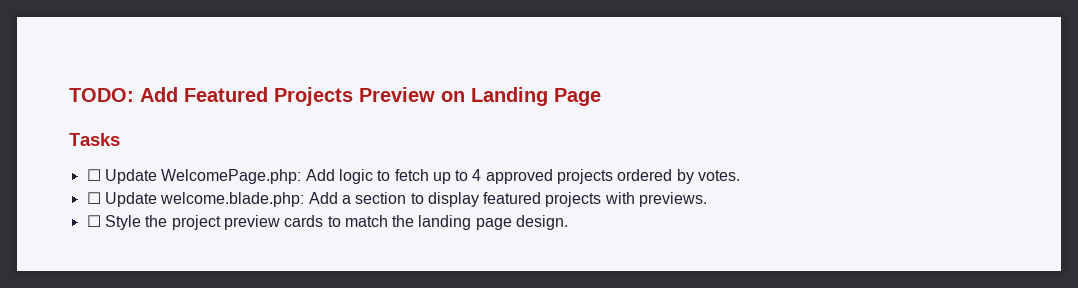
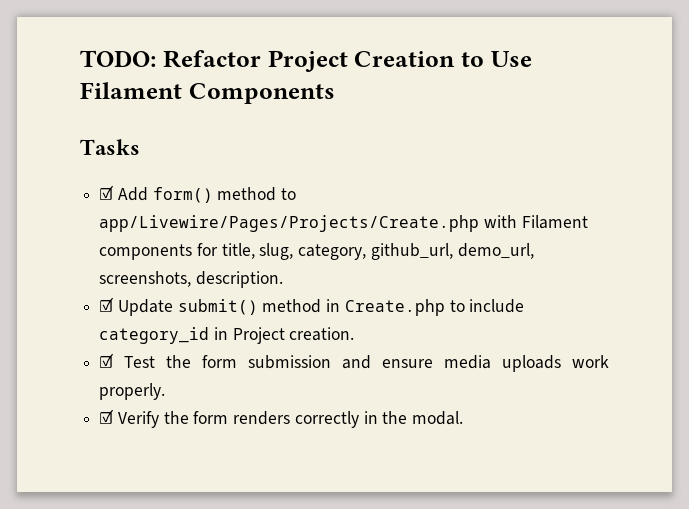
[140,87,601,106] [69,133,120,146] [86,169,741,184] [86,192,708,207] [86,215,569,230] Add Featured Projects Preview on Landing Page // Tasks // ☐ Update WelcomePage.php: Add logic to fetch up to 4 approved projects ordered by votes. // ☐ Update welcome.blade.php: Add a section to display featured projects with previews. // ☐ Style the project preview cards to match the landing page design. -> [162,50,532,72] [80,82,335,104] [80,139,140,155] [99,185,297,203] [99,215,588,232] [99,243,534,260] [99,271,283,288] [99,297,525,316] [99,327,355,344] [99,353,609,372] [99,383,166,400] [99,409,464,428] Refactor Project Creation to Use Filament Components // Tasks // ☑ Add form() method to app/Livewire/Pages/Projects/Create.php with Filament components for title, slug, category, github_url, demo_url, screenshots, description. // ☑ Update submit() method in Create.php to include category_id in Project creation. // ☑ Test the form submission and ensure media uploads work properly. // ☑ Verify the form renders correctly in the modal.

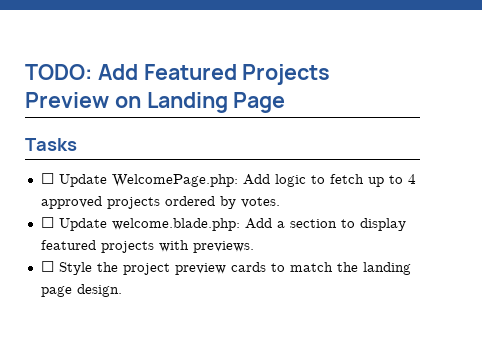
[162,50,532,72] [80,82,335,104] [80,139,140,155] [99,185,297,203] [99,215,588,232] [99,243,534,260] [99,271,283,288] [99,297,525,316] [99,327,355,344] [99,353,609,372] [99,383,166,400] [99,409,464,428] Refactor Project Creation to Use Filament Components // Tasks // ☑ Add form() method to app/Livewire/Pages/Projects/Create.php with Filament components for title, slug, category, github_url, demo_url, screenshots, description. // ☑ Update submit() method in Create.php to include category_id in Project creation. // ☑ Test the form submission and ensure media uploads work properly. // ☑ Verify the form renders correctly in the modal. -> [97,64,331,85] [25,92,286,113] [25,138,77,151] [40,173,416,187] [40,196,280,209] [40,217,406,231] [40,240,254,253] [40,261,411,275] [40,284,122,297] Add Featured Projects Preview on Landing Page // Tasks // ☐ Update WelcomePage.php: Add logic to fetch up to 4 approved projects ordered by votes. // ☐ Update welcome.blade.php: Add a section to display featured projects with previews. // ☐ Style the project preview cards to match the landing page design.

